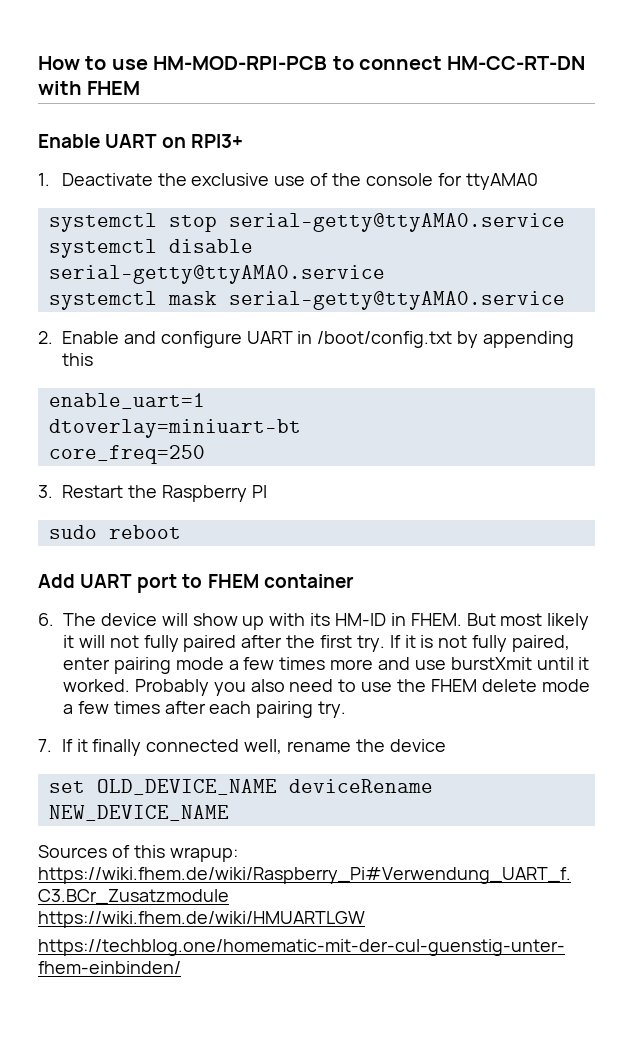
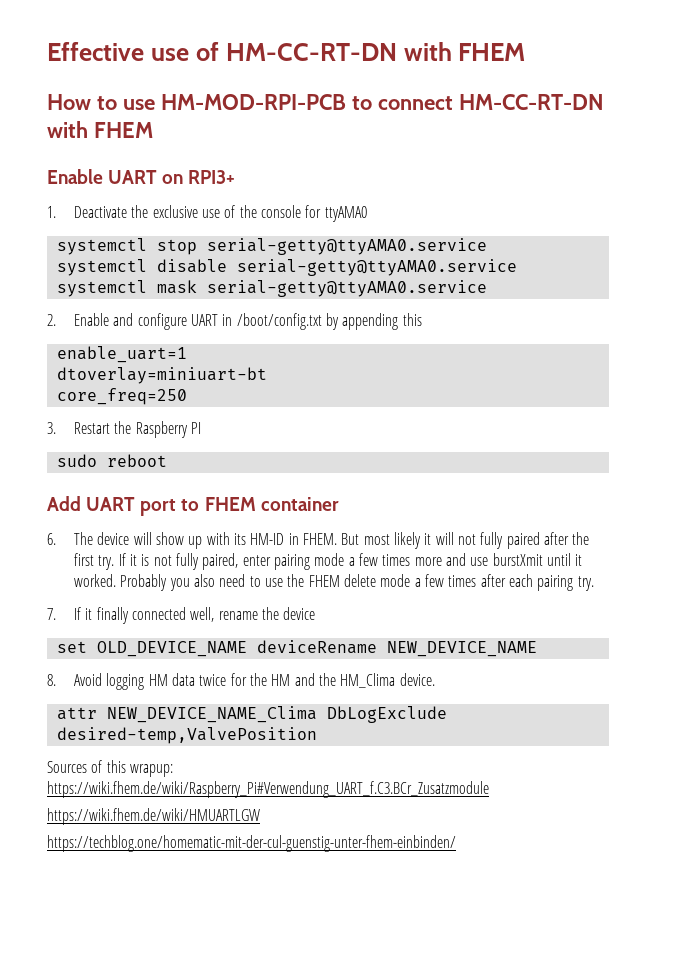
(38, 63) none -> [47,42,526,61] Effective use of HM-CC-RT-DN with FHEM //
(229, 813) none -> [47,673,435,690] [56,706,447,723] [56,727,317,744] // 8. Avoid logging HM data twice for the HM and the HM_Clima device. // attr NEW_DEVICE_NAME_Clima DbLogExclude desired-temp,ValvePosition

